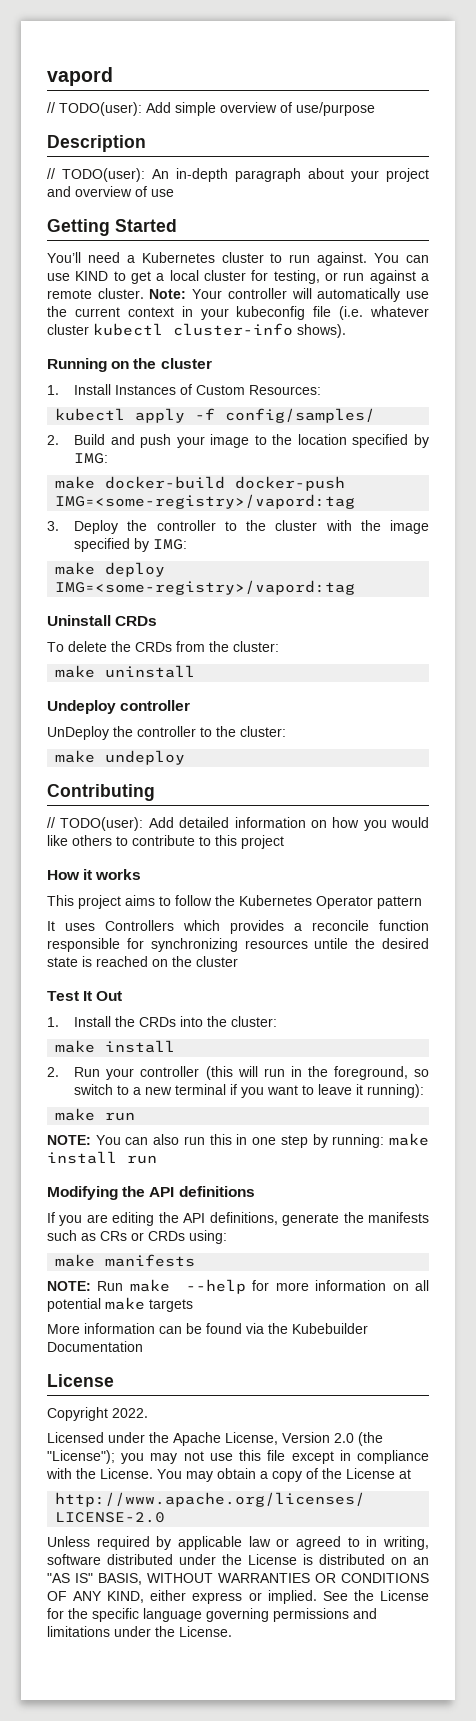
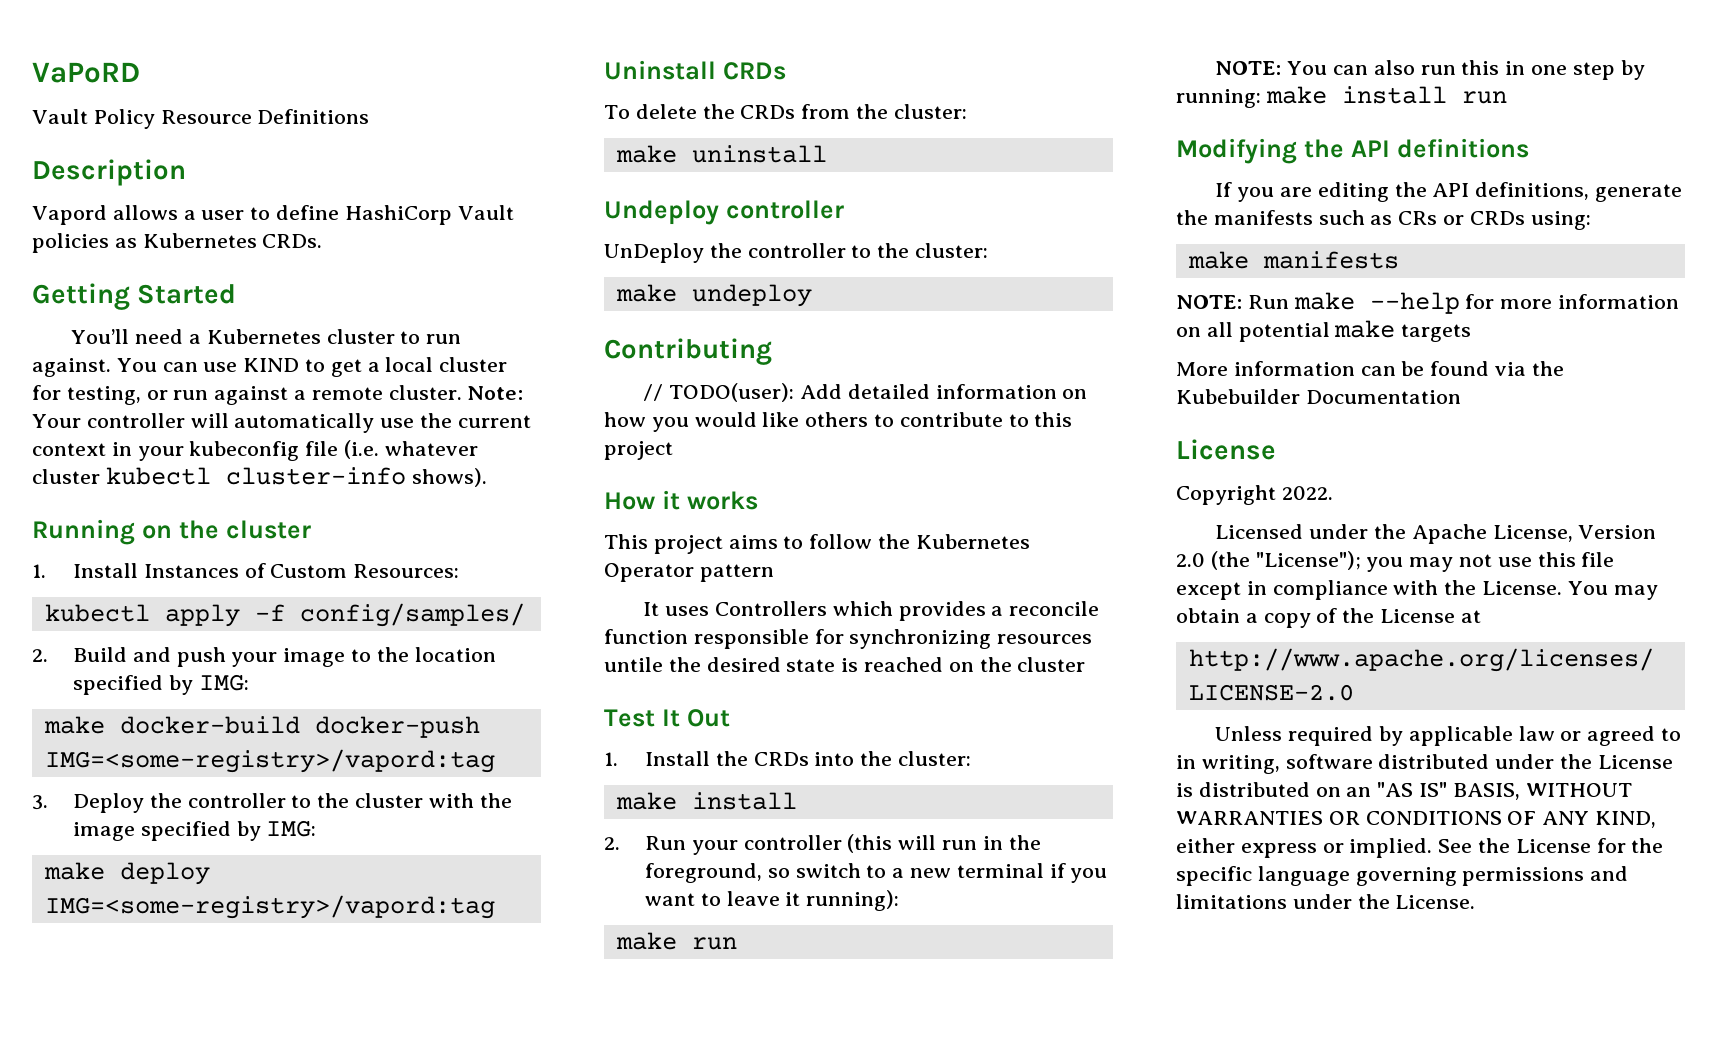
[47,67,113,86] [47,102,375,116] [47,135,146,152] [47,168,429,182] [47,186,174,197] vapord // // TODO(user): Add simple overview of use/purpose // Description // // TODO(user): An in-depth paragraph about your project and overview of use -> [32,62,140,83] [32,109,370,129] [32,159,186,186] [32,205,514,225] [32,233,323,253] VaPoRD // Vault Policy Resource Definitions // Description // Vapord allows a user to define HashiCorp Vault policies as Kubernetes CRDs.

